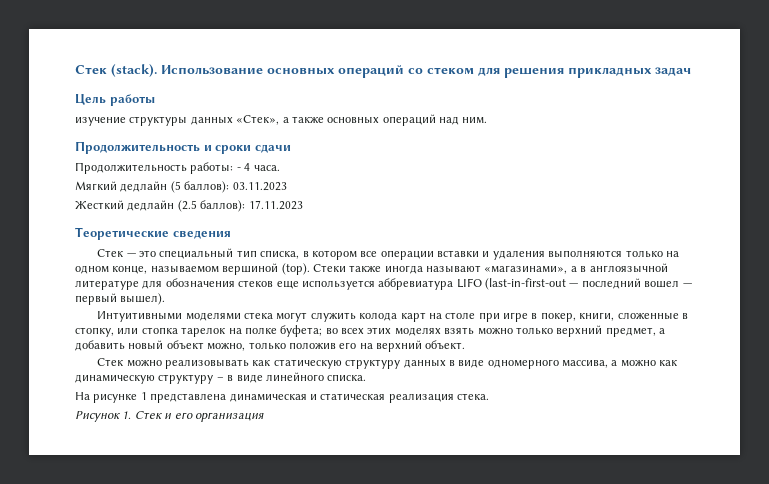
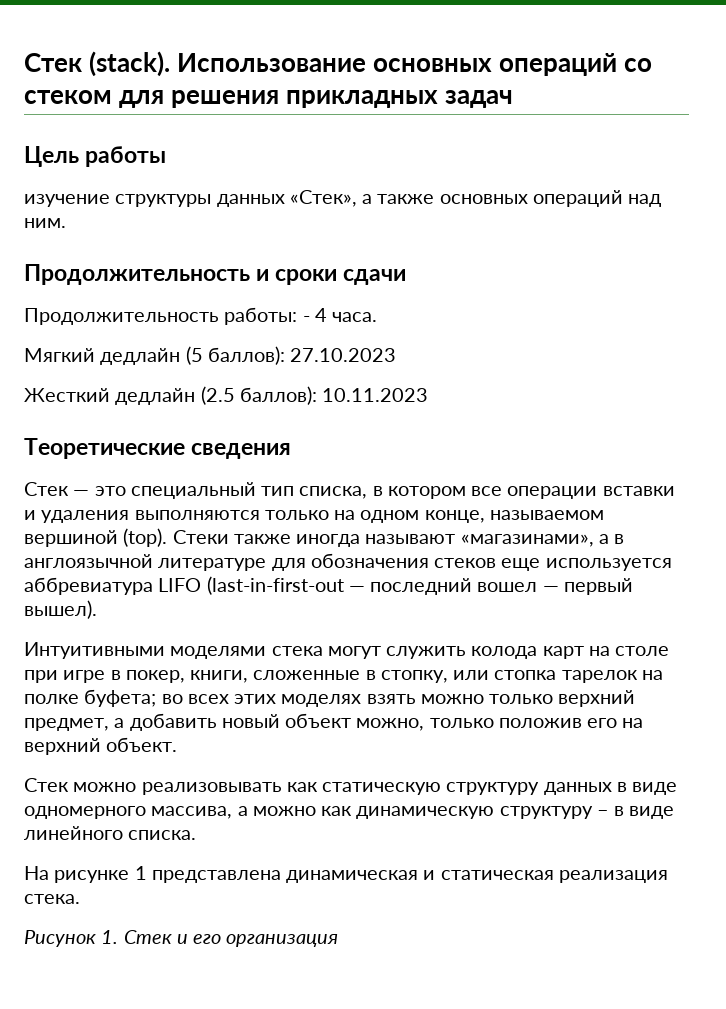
[232,182,287,191] 03.11.2023 -> [290,348,397,362] 27.10.2023
[248,200,303,210] 17.11.2023 -> [322,388,429,402] 10.11.2023

